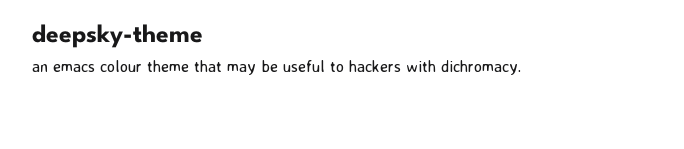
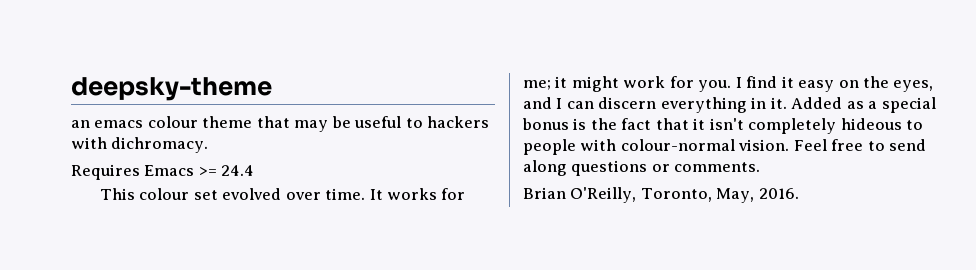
(521, 67) none -> [71,164,255,180] [99,188,466,200] [523,76,934,92] [523,97,936,113] [522,118,924,134] [523,139,927,155] [523,160,761,176] [523,187,799,203] // Requires Emacs >= 24.4 // This colour set evolved over time. It works for me; it might work for you. I find it easy on the eyes, and I can discern everything in it. Added as a special bonus is the fact that it isn't completely hideous to people with colour-normal vision. Feel free to send along questions or comments. // Brian O'Reilly, Toronto, May, 2016.

